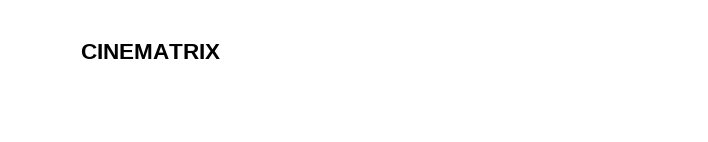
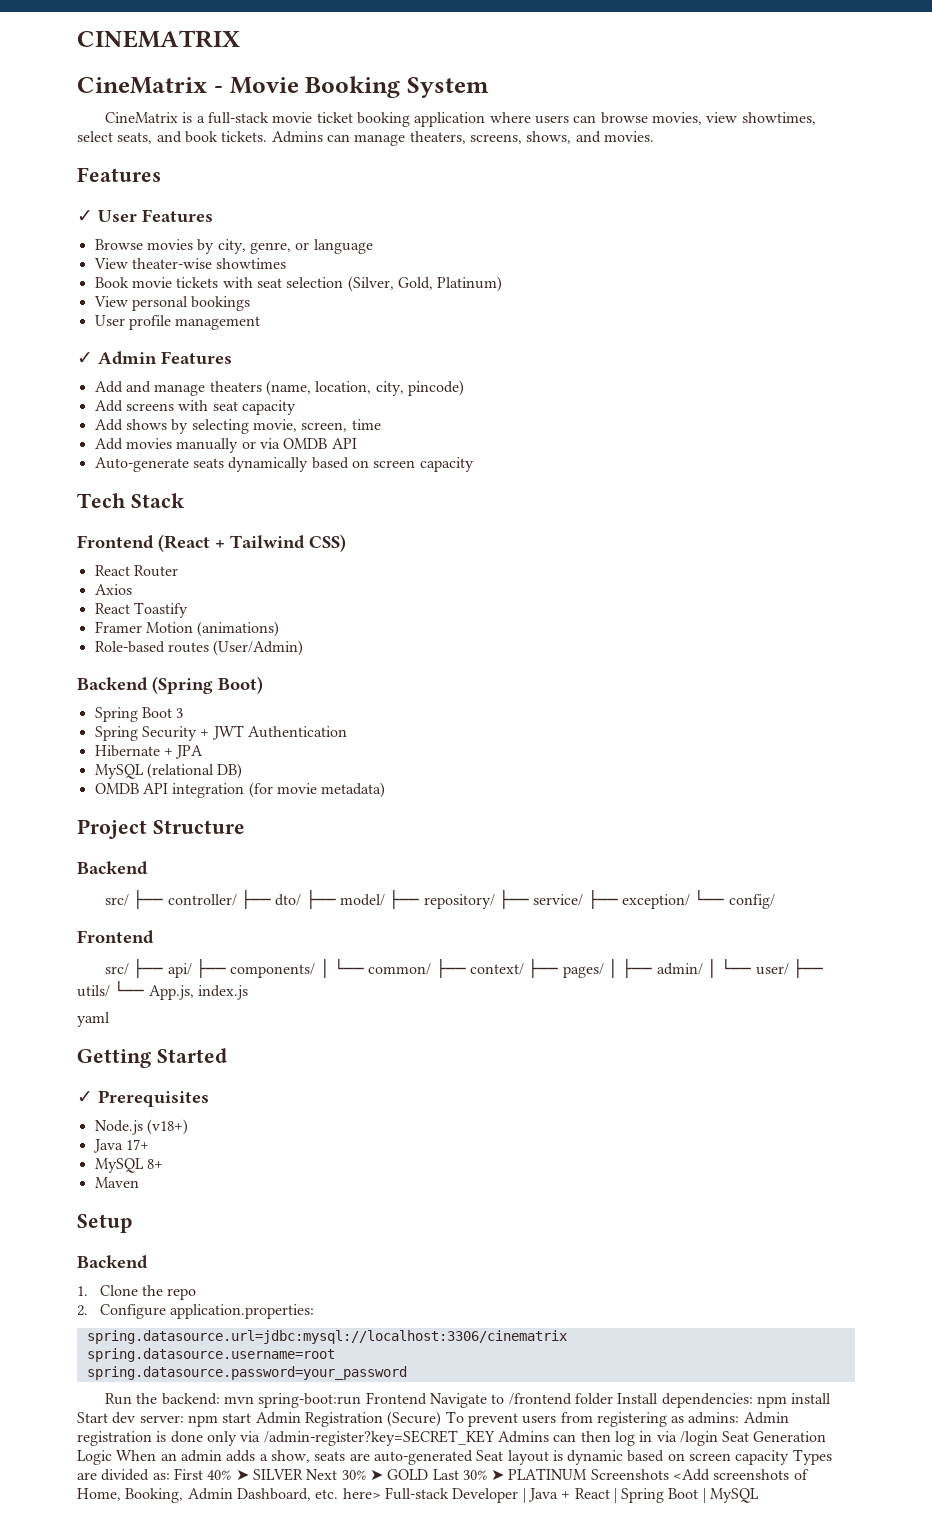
(220, 51) none -> [77,76,489,98] [105,112,816,127] [77,131,654,146] [77,167,161,182] [77,209,213,223] [94,239,373,254] [93,258,287,269] [94,276,503,292] [93,296,251,311] [94,315,261,330] [77,351,232,365] [94,380,464,396] [94,400,296,415] [94,419,381,434] [94,438,357,453] [94,457,474,472] [77,493,184,508] [77,534,346,552] [94,565,178,577] [94,584,132,595] [94,602,188,618] [94,621,280,637] [94,640,304,656] [77,676,263,694] [94,707,184,722] [94,725,347,741] [94,745,204,759] [94,763,243,779] [94,782,386,798] [77,819,245,839] [77,861,148,875] [105,889,775,909] [77,930,154,944] [105,958,823,978] [77,980,248,1000] [77,1012,110,1027] [77,1048,227,1068] [77,1090,209,1107] [94,1119,188,1135] [92,1139,149,1153] [94,1158,163,1173] [94,1177,139,1188] [77,1214,132,1233] [77,1255,148,1269] [77,1285,197,1300] [77,1304,314,1319] [86,1330,567,1344] [86,1348,335,1362] [86,1366,407,1380] [105,1392,832,1408] [77,1411,789,1427] [77,1430,827,1446] [77,1449,832,1465] [77,1468,809,1481] [77,1487,760,1503] // CineMatrix - Movie Booking System // CineMatrix is a full-stack movie ticket booking application where users can browse movies, view showtimes, select seats, and book tickets. Admins can manage theaters, screens, shows, and movies. // Features // ✓ User Features // Browse movies by city, genre, or language // View theater-wise showtimes // Book movie tickets with seat selection (Silver, Gold, Platinum) // View personal bookings // User profile management // ✓ Admin Features // Add and manage theaters (name, location, city, pincode) // Add screens with seat capacity // Add shows by selecting movie, screen, time // Add movies manually or via OMDB API // Auto-generate seats dynamically based on screen capacity // Tech Stack // Frontend (React + Tailwind CSS) // React Router // Axios // React Toastify // Framer Motion (animations) // Role-based routes (User/Admin) // Backend (Spring Boot) // Spring Boot 3 // Spring Security + JWT Authentication // Hibernate + JPA // MySQL (relational DB) // OMDB API integration (for movie metadata) // Project Structure // Backend // src/ ├── controller/ ├── dto/ ├── model/ ├── repository/ ├── service/ ├── exception/ └── config/ // Frontend // src/ ├── api/ ├── components/ │ └── common/ ├── context/ ├── pages/ │ ├── admin/ │ └── user/ ├── utils/ └── App.js, index.js // yaml // Getting Started // ✓ Prerequisites // Node.js (v18+) // Java 17+ // MySQL 8+ // Maven // Setup // Backend // 1. Clone the repo // 2. Configure application.properties: // spring.datasource.url=jdbc:mysql://localhost:3306/cinematrix // spring.datasource.username=root // spring.datasource.password=your_password // Run the backend: mvn spring-boot:run Frontend Navigate to /frontend folder Install dependencies: npm install Start dev server: npm start Admin Registration (Secure) To prevent users from registering as admins: Admin registration is done only via /admin-register?key=SECRET_KEY Admins can then log in via /login Seat Generation Logic When an admin adds a show, seats are auto-generated Seat layout is dynamic based on screen capacity Types are divided as: First 40% ➤ SILVER Next 30% ➤ GOLD Last 30% ➤ PLATINUM Screenshots <Add screenshots of Home, Booking, Admin Dashboard, etc. here> Full-stack Developer | Java + React | Spring Boot | MySQL

